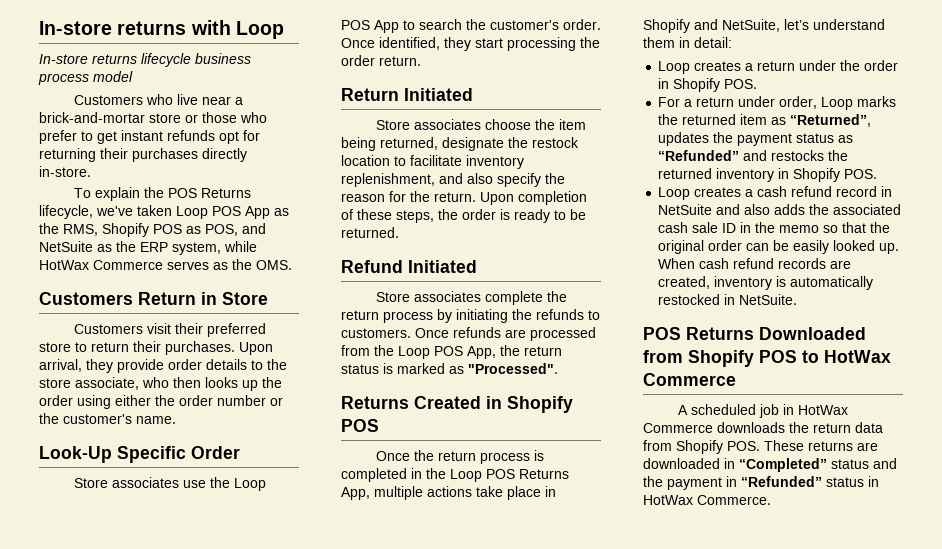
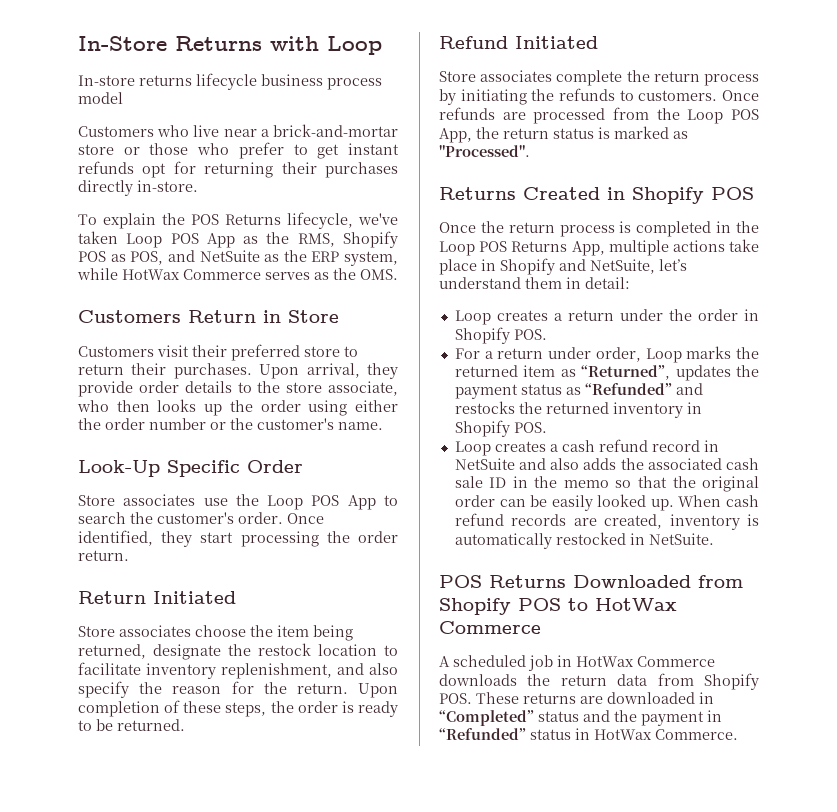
[39,21,187,35] In-store returns -> [78,36,262,51] In-Store Returns

